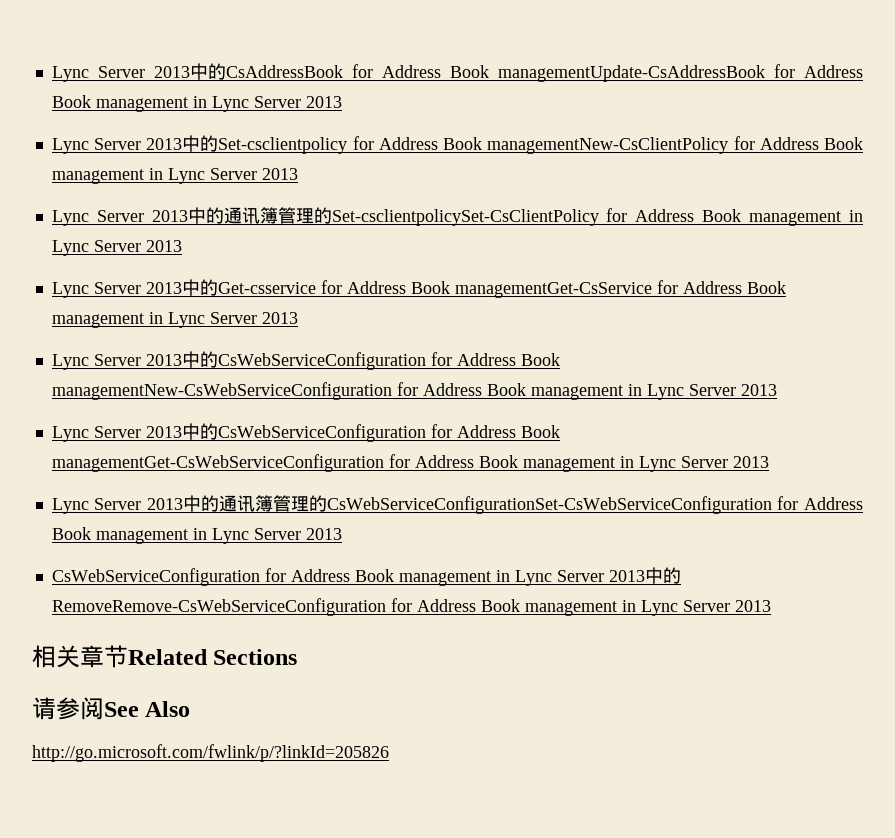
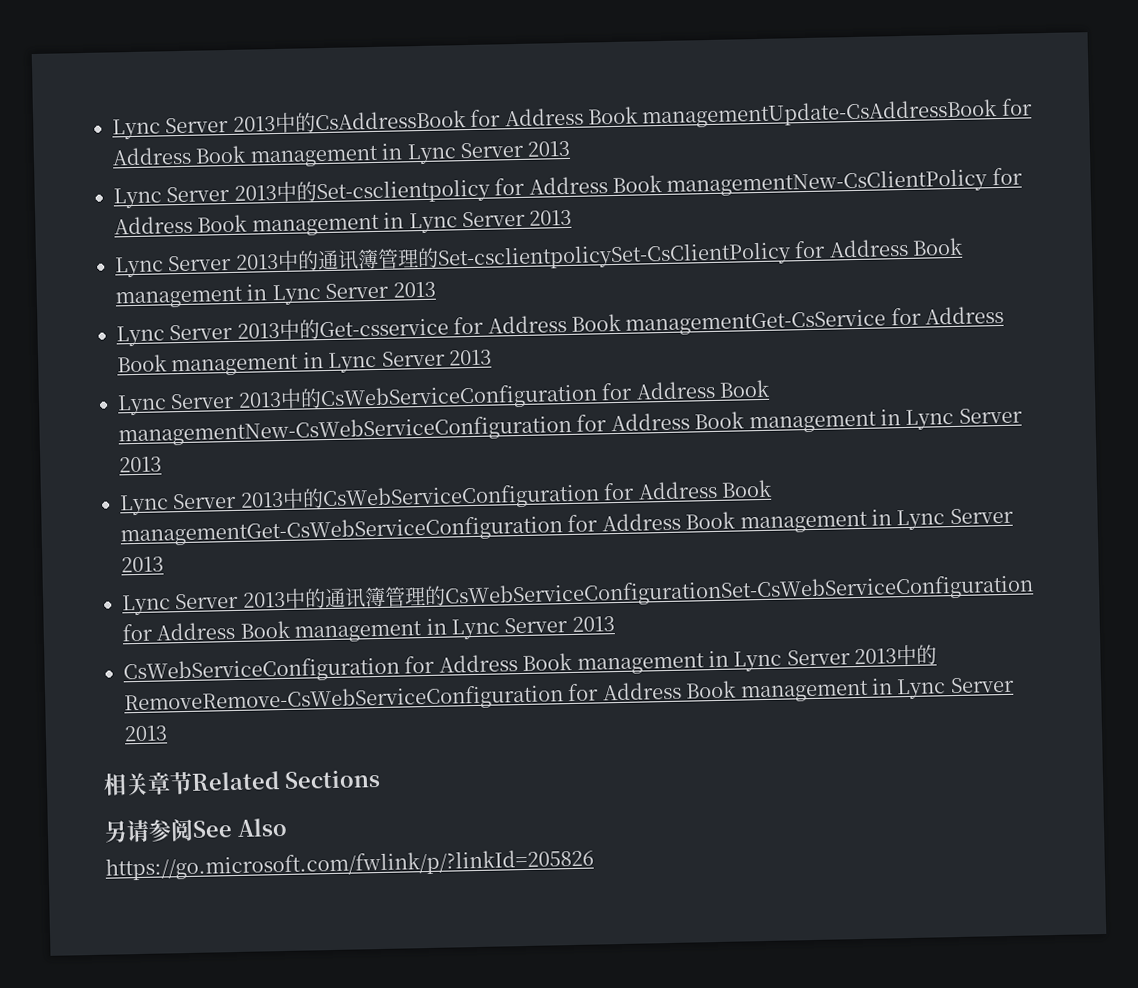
(298, 657) none -> [104,820,128,843] 另
[32,744,389,762] http://go.microsoft.com/fwlink/p/?linkId=205826 -> [105,848,594,881] https://go.microsoft.com/fwlink/p/?linkId=205826

